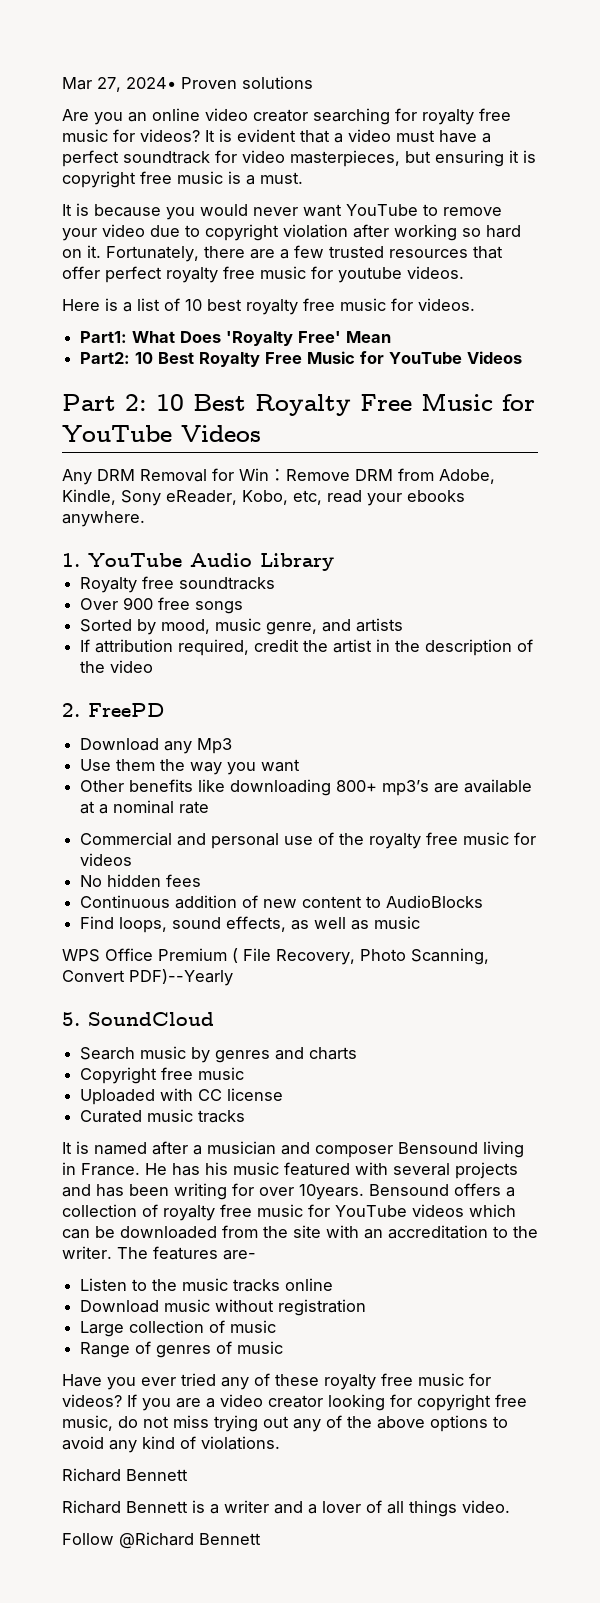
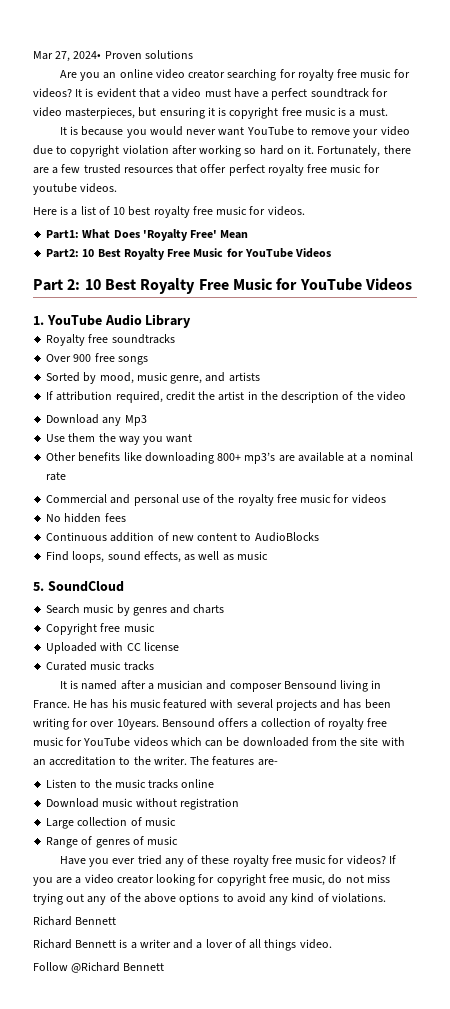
[62,468,495,485] [62,489,465,506] [62,511,145,527] // Any DRM Removal for Win：Remove DRM from Adobe, Kindle, Sony eReader, Kobo, etc, read your ebooks anywhere. -> (412, 284) none
[62,703,164,717] // 2. FreePD -> (406, 396) none
[62,948,489,965] [62,969,233,986] // WPS Office Premium ( File Recovery, Photo Scanning, Convert PDF)--Yearly -> (268, 555) none

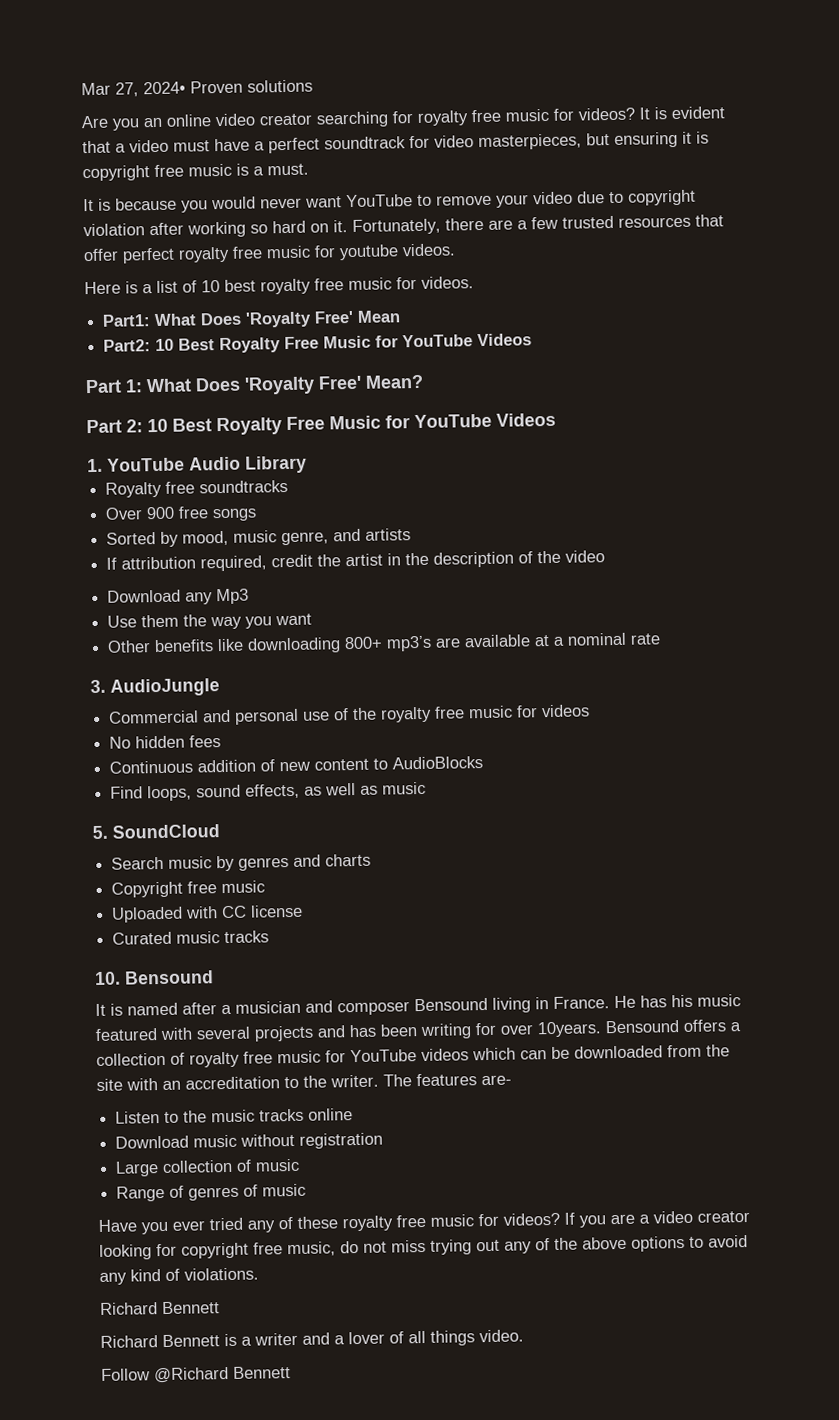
(332, 253) none -> [85,374,424,395] // Part 1: What Does 'Royalty Free' Mean?
(67, 476) none -> [90,678,220,697] // 3. AudioJungle
(154, 666) none -> [94,970,214,986] // 10. Bensound

